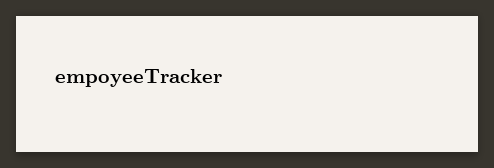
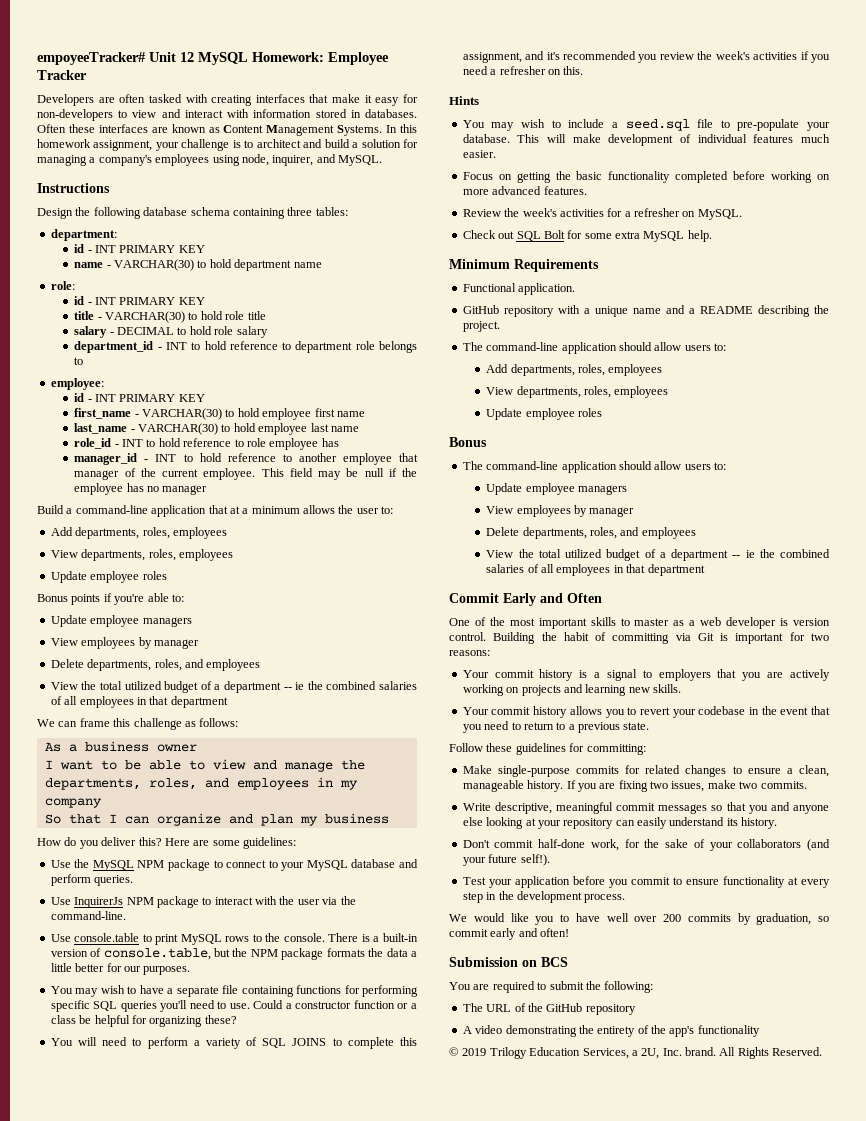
[55,69,222,87] empoyeeTracker -> [37,52,389,65] [37,70,87,80] [37,94,418,106] [37,109,418,121] [37,124,417,136] [37,139,418,151] [37,154,382,166] [37,183,110,193] [37,207,348,219] [50,229,117,241] [74,244,205,253] [74,259,322,271] [50,281,75,290] [74,296,205,305] [74,311,266,323] [74,326,268,338] [74,341,417,353] [74,357,84,365] [50,378,104,390] [74,393,205,402] [74,408,365,420] [74,423,359,435] [74,438,339,450] [74,453,419,465] [74,468,417,480] [74,483,208,495] [37,505,394,517] [50,527,227,539] [50,549,233,561] [50,571,167,583] [37,593,184,605] [50,615,192,627] [50,637,199,649] [50,659,261,671] [50,681,418,693] [50,696,228,708] [37,718,239,730] [44,741,197,752] [44,759,365,772] [44,777,358,790] [44,798,102,808] [44,813,389,826] [37,837,296,849] [50,859,418,871] [50,874,134,886] [50,896,356,908] [50,911,126,920] [50,933,418,945] [50,948,418,960] [50,963,191,975] [50,985,419,997] [50,1000,417,1012] [50,1015,237,1027] [50,1037,417,1049] [462,51,830,63] [462,66,584,75] [449,96,479,105] [462,119,830,131] [462,134,830,146] [462,150,496,158] [462,171,830,183] [462,186,587,195] [462,208,742,220] [462,230,712,242] [449,259,599,272] [462,283,576,295] [462,305,829,317] [462,321,500,332] [462,342,726,354] [486,364,663,376] [486,386,669,398] [486,408,603,420] [449,437,487,447] [462,461,726,473] [486,483,628,495] [486,505,635,517] [486,527,696,539] [486,549,830,561] [486,564,705,576] [449,593,602,606] [449,617,830,629] [449,632,829,644] [449,650,490,656] [462,669,830,681] [462,684,681,696] [462,706,830,718] [462,721,650,733] [449,743,646,755] [462,765,830,777] [462,780,807,792] [462,802,830,814] [462,817,778,829] [462,839,830,851] [462,854,550,866] [462,876,830,888] [462,891,626,903] [449,913,829,925] [449,928,570,940] [449,957,568,967] [449,981,654,993] [462,1003,636,1015] [462,1025,760,1037] [449,1047,823,1059] empoyeeTracker# Unit 12 MySQL Homework: Employee Tracker // Developers are often tasked with creating interfaces that make it easy for non-developers to view and interact with information stored in databases. Often these interfaces are known as Content Management Systems. In this homework assignment, your challenge is to architect and build a solution for managing a company's employees using node, inquirer, and MySQL. // Instructions // Design the following database schema containing three tables: // department: // id - INT PRIMARY KEY // name - VARCHAR(30) to hold department name // role: // id - INT PRIMARY KEY // title - VARCHAR(30) to hold role title // salary - DECIMAL to hold role salary // department_id - INT to hold reference to department role belongs to // employee: // id - INT PRIMARY KEY // first_name - VARCHAR(30) to hold employee first name // last_name - VARCHAR(30) to hold employee last name // role_id - INT to hold reference to role employee has // manager_id - INT to hold reference to another employee that manager of the current employee. This field may be null if the employee has no manager // Build a command-line application that at a minimum allows the user to: // Add departments, roles, employees // View departments, roles, employees // Update employee roles // Bonus points if you're able to: // Update employee managers // View employees by manager // Delete departments, roles, and employees // View the total utilized budget of a department -- ie the combined salaries of all employees in that department // We can frame this challenge as follows: // As a business owner // I want to be able to view and manage the departments, roles, and employees in my company // So that I can organize and plan my business // How do you deliver this? Here are some guidelines: // Use the MySQL NPM package to connect to your MySQL database and perform queries. // Use InquirerJs NPM package to interact with the user via the command-line. // Use console.table to print MySQL rows to the console. There is a built-in version of console.table, but the NPM package formats the data a little better for our purposes. // You may wish to have a separate file containing functions for performing specific SQL queries you'll need to use. Could a constructor function or a class be helpful for organizing these? // You will need to perform a variety of SQL JOINS to complete this assignment, and it's recommended you review the week's activities if you need a refresher on this. // Hints // You may wish to include a seed.sql file to pre-populate your database. This will make development of individual features much easier. // Focus on getting the basic functionality completed before working on more advanced features. // Review the week's activities for a refresher on MySQL. // Check out SQL Bolt for some extra MySQL help. // Minimum Requirements // Functional application. // GitHub repository with a unique name and a README describing the project. // The command-line application should allow users to: // Add departments, roles, employees // View departments, roles, employees // Update employee roles // Bonus // The command-line application should allow users to: // Update employee managers // View employees by manager // Delete departments, roles, and employees // View the total utilized budget of a department -- ie the combined salaries of all employees in that department // Commit Early and Often // One of the most important skills to master as a web developer is version control. Building the habit of committing via Git is important for two reasons: // Your commit history is a signal to employers that you are actively working on projects and learning new skills. // Your commit history allows you to revert your codebase in the event that you need to return to a previous state. // Follow these guidelines for committing: // Make single-purpose commits for related changes to ensure a clean, manageable history. If you are fixing two issues, make two commits. // Write descriptive, meaningful commit messages so that you and anyone else looking at your repository can easily understand its history. // Don't commit half-done work, for the sake of your collaborators (and your future self!). // Test your application before you commit to ensure functionality at every step in the development process. // We would like you to have well over 200 commits by graduation, so commit early and often! // Submission on BCS // You are required to submit the following: // The URL of the GitHub repository // A video demonstrating the entirety of the app's functionality // © 2019 Trilogy Education Services, a 2U, Inc. brand. All Rights Reserved.

